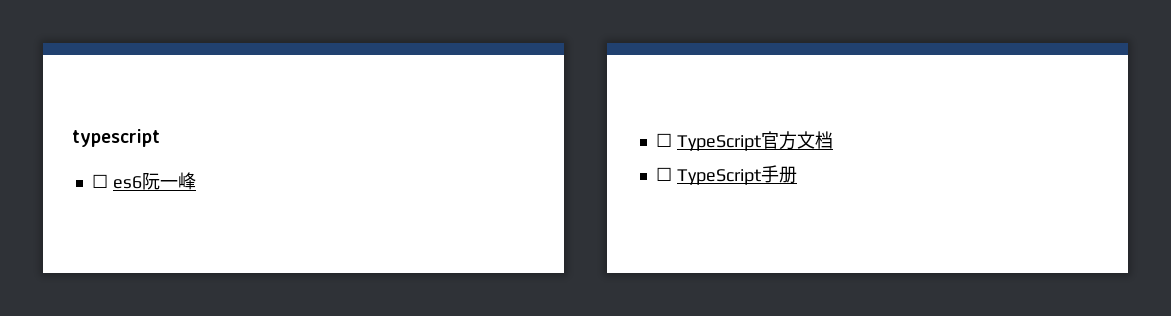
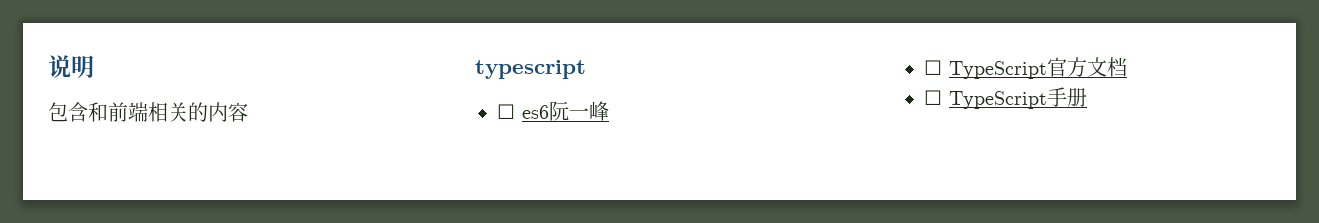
(72, 138) none -> [48,55,94,78] [48,102,248,122] 说明 // 包含和前端相关的内容 //

